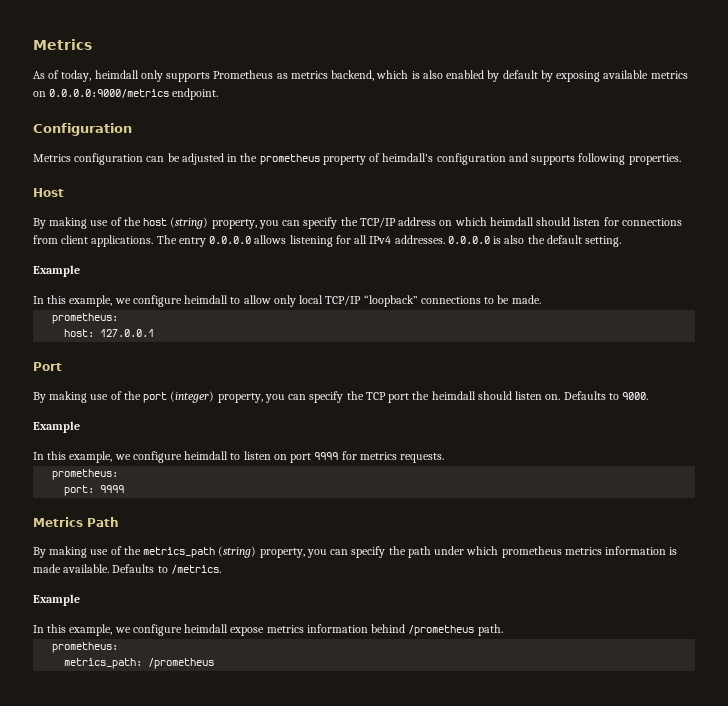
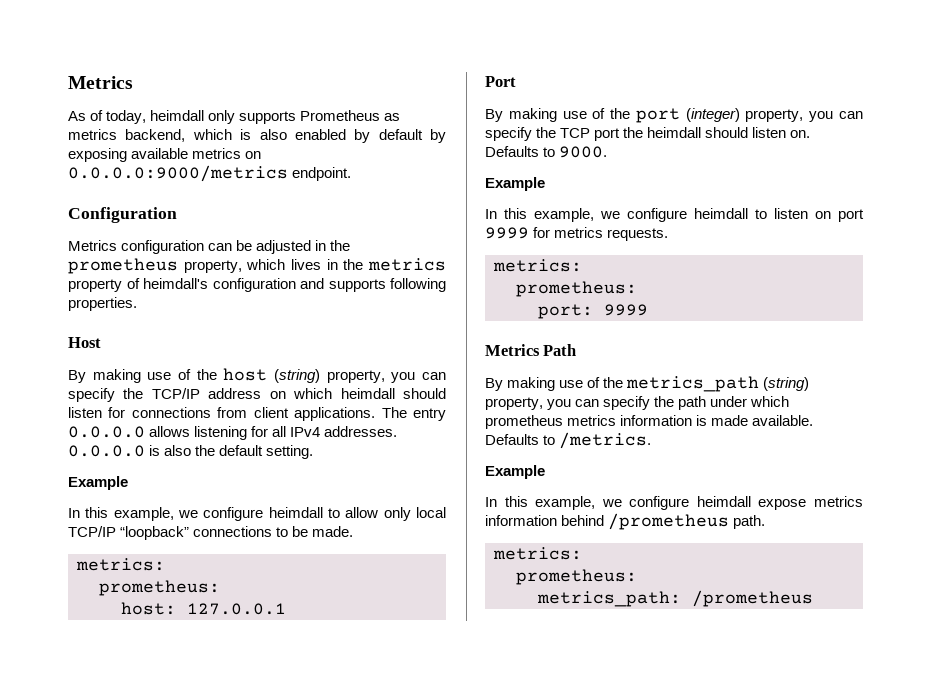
(320, 159) none -> [183,258,447,273] property, which lives in the metrics
(541, 299) none -> [76,558,165,571] // metrics:
(445, 458) none -> [493,259,582,272] // metrics:
(503, 630) none -> [493,547,582,560] // metrics:

